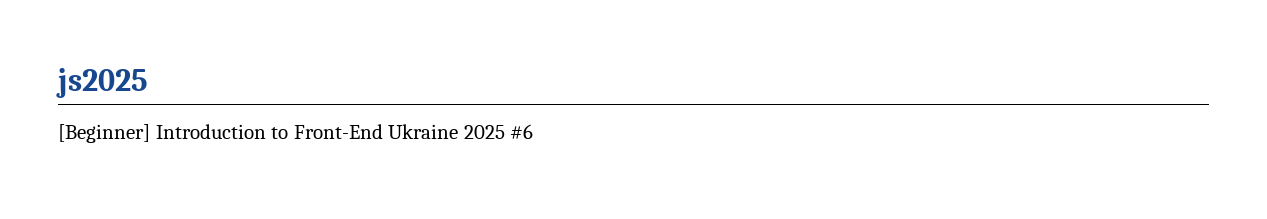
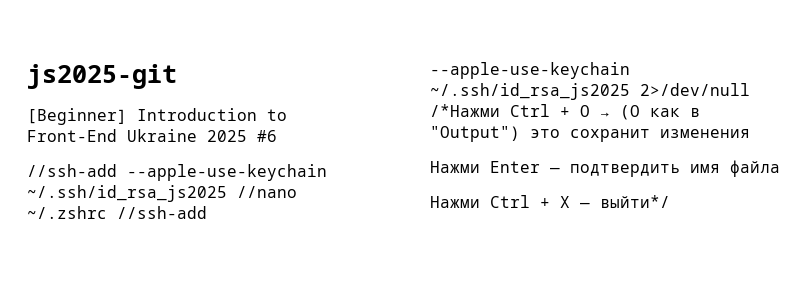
[56,68,148,98] js2025 -> [27,64,177,89] js2025-git
(534, 131) none -> [27,164,327,181] [27,185,297,202] [27,206,207,219] [430,62,630,79] [430,83,750,100] [430,104,700,120] [430,126,750,142] [430,160,780,177] [430,195,670,208] // //ssh-add --apple-use-keychain ~/.ssh/id_rsa_js2025 //nano ~/.zshrc //ssh-add --apple-use-keychain ~/.ssh/id_rsa_js2025 2>/dev/null /*Нажми Ctrl + O → (O как в "Output") это сохранит изменения // Нажми Enter — подтвердить имя файла // Нажми Ctrl + X — выйти*/

